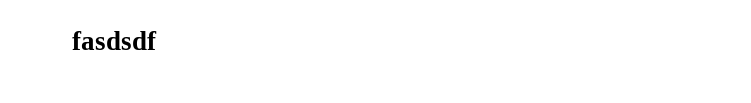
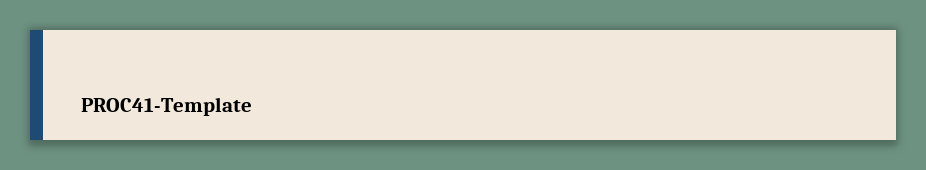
[72,31,157,50] fasdsdf -> [81,97,252,116] PROC41-Template

